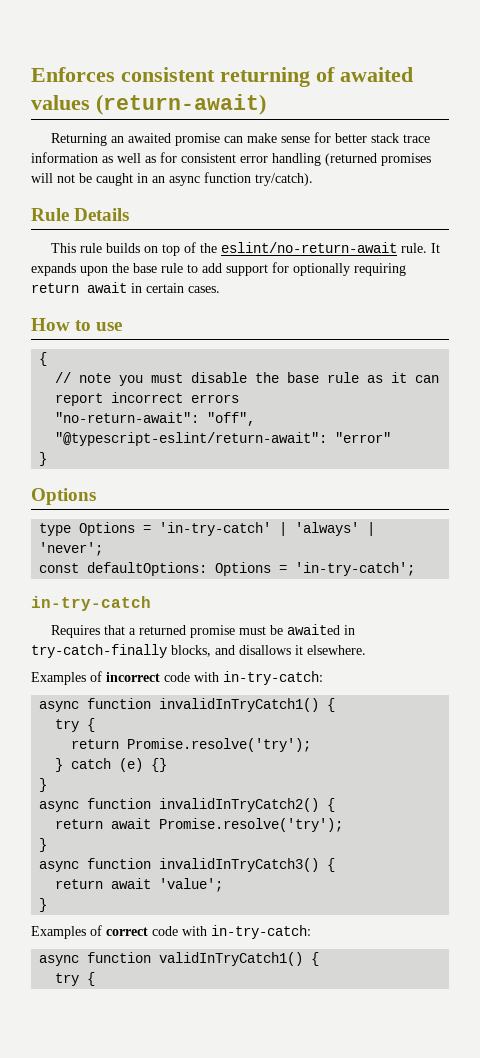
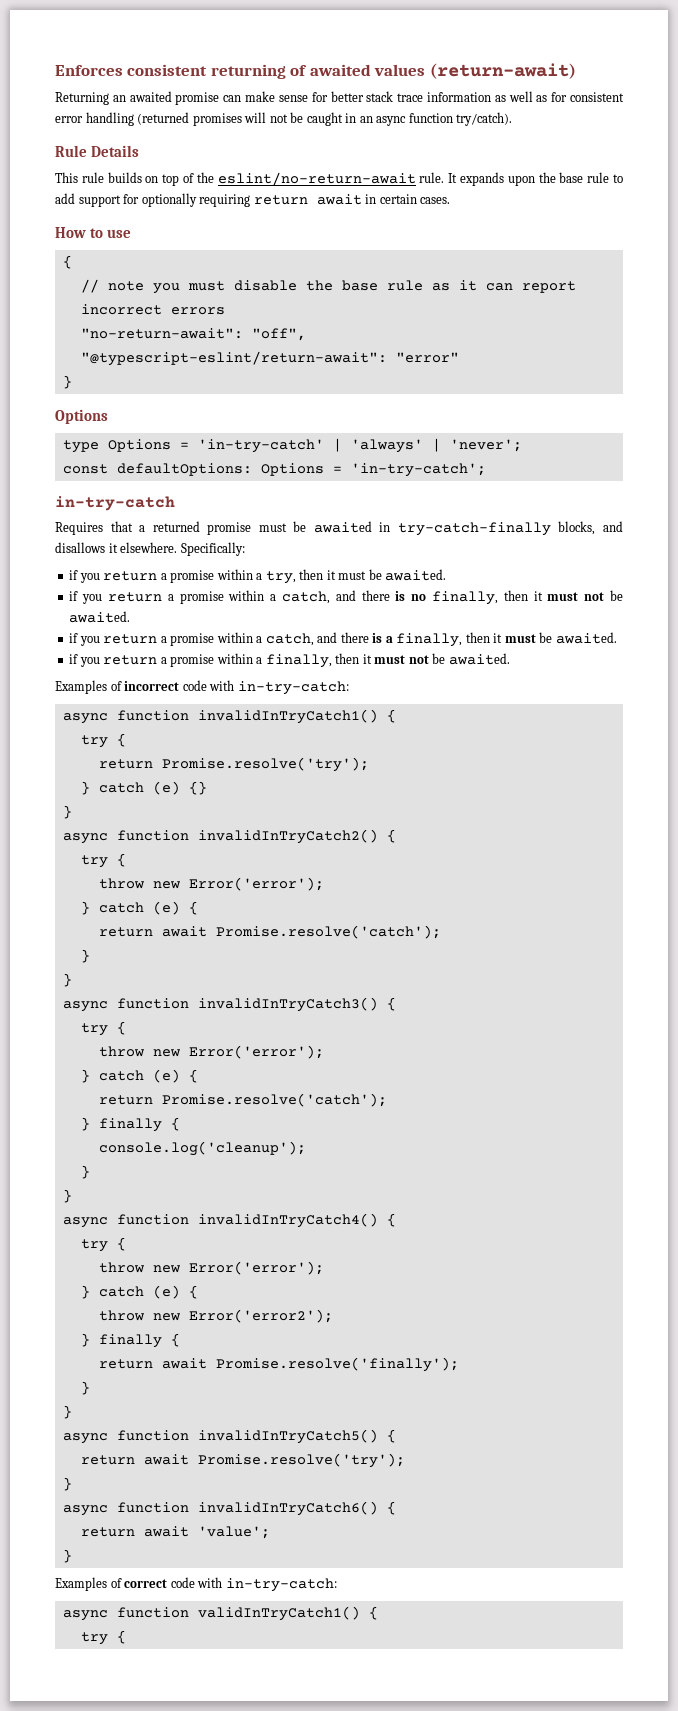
(366, 650) none -> [180,542,245,556] [69,569,447,584] [69,590,623,605] [69,611,131,623] [69,632,617,647] [69,653,510,668] Specifically: // if you return a promise within a try, then it must be awaited. // if you return a promise within a catch, and there is no finally, then it must not be awaited. // if you return a promise within a catch, and there is a finally, then it must be awaited. // if you return a promise within a finally, then it must not be awaited.
(336, 805) none -> [80,853,126,868] [98,877,324,891] [80,901,198,915] [98,925,441,939] [80,949,90,963] [62,973,72,987] [62,997,396,1012] [80,1021,126,1036] [98,1045,324,1059] [80,1069,198,1083] [98,1093,387,1107] [80,1117,180,1132] [98,1141,306,1156] [80,1165,90,1179] [62,1189,72,1203] [62,1213,396,1228] [80,1237,126,1252] [98,1261,324,1275] [80,1285,198,1299] [98,1309,333,1323] [80,1333,180,1348] [98,1357,459,1372] [80,1381,90,1395] [62,1405,72,1419] [62,1429,396,1444] // try { // throw new Error('error'); // } catch (e) { // return await Promise.resolve('catch'); // } // } // async function invalidInTryCatch3() { // try { // throw new Error('error'); // } catch (e) { // return Promise.resolve('catch'); // } finally { // console.log('cleanup'); // } // } // async function invalidInTryCatch4() { // try { // throw new Error('error'); // } catch (e) { // throw new Error('error2'); // } finally { // return await Promise.resolve('finally'); // } // } // async function invalidInTryCatch5() {
[159,858,320,872] invalidInTryCatch3() -> [197,1501,378,1516] invalidInTryCatch6()

